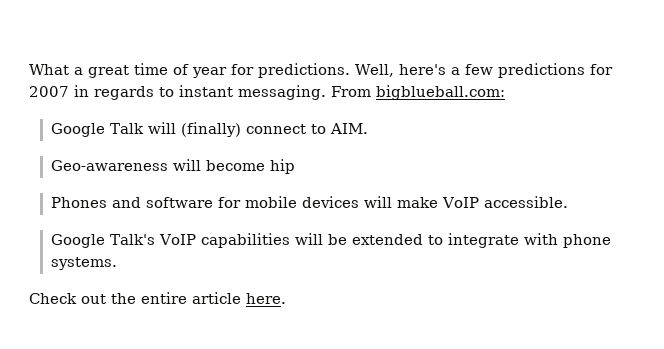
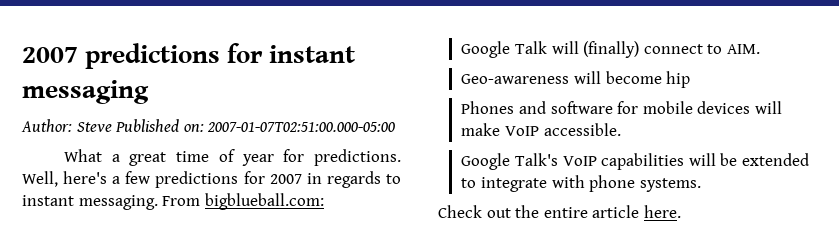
(29, 69) none -> [22,43,356,69] [22,80,149,104] [21,119,396,132] 2007 predictions for instant messaging // Author: Steve Published on: 2007-01-07T02:51:00.000-05:00 //

